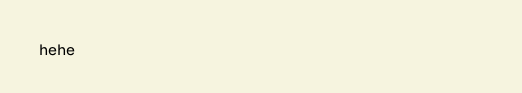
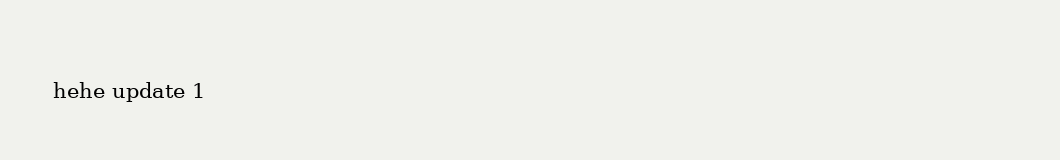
(75, 50) none -> [112,82,205,102] update 1

